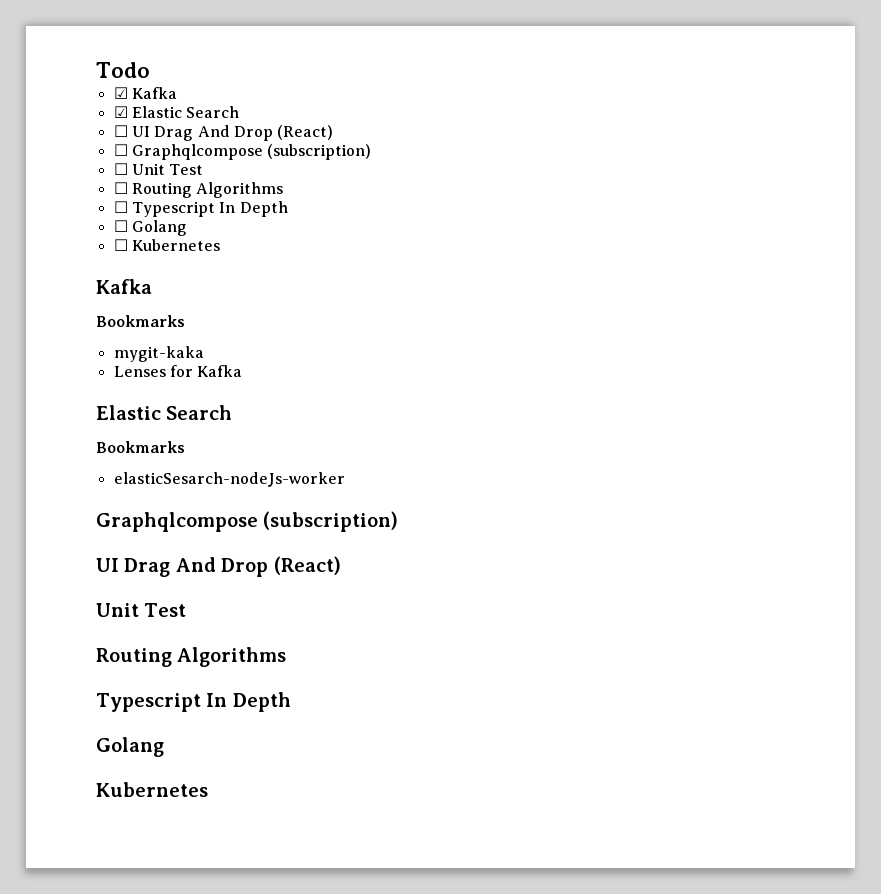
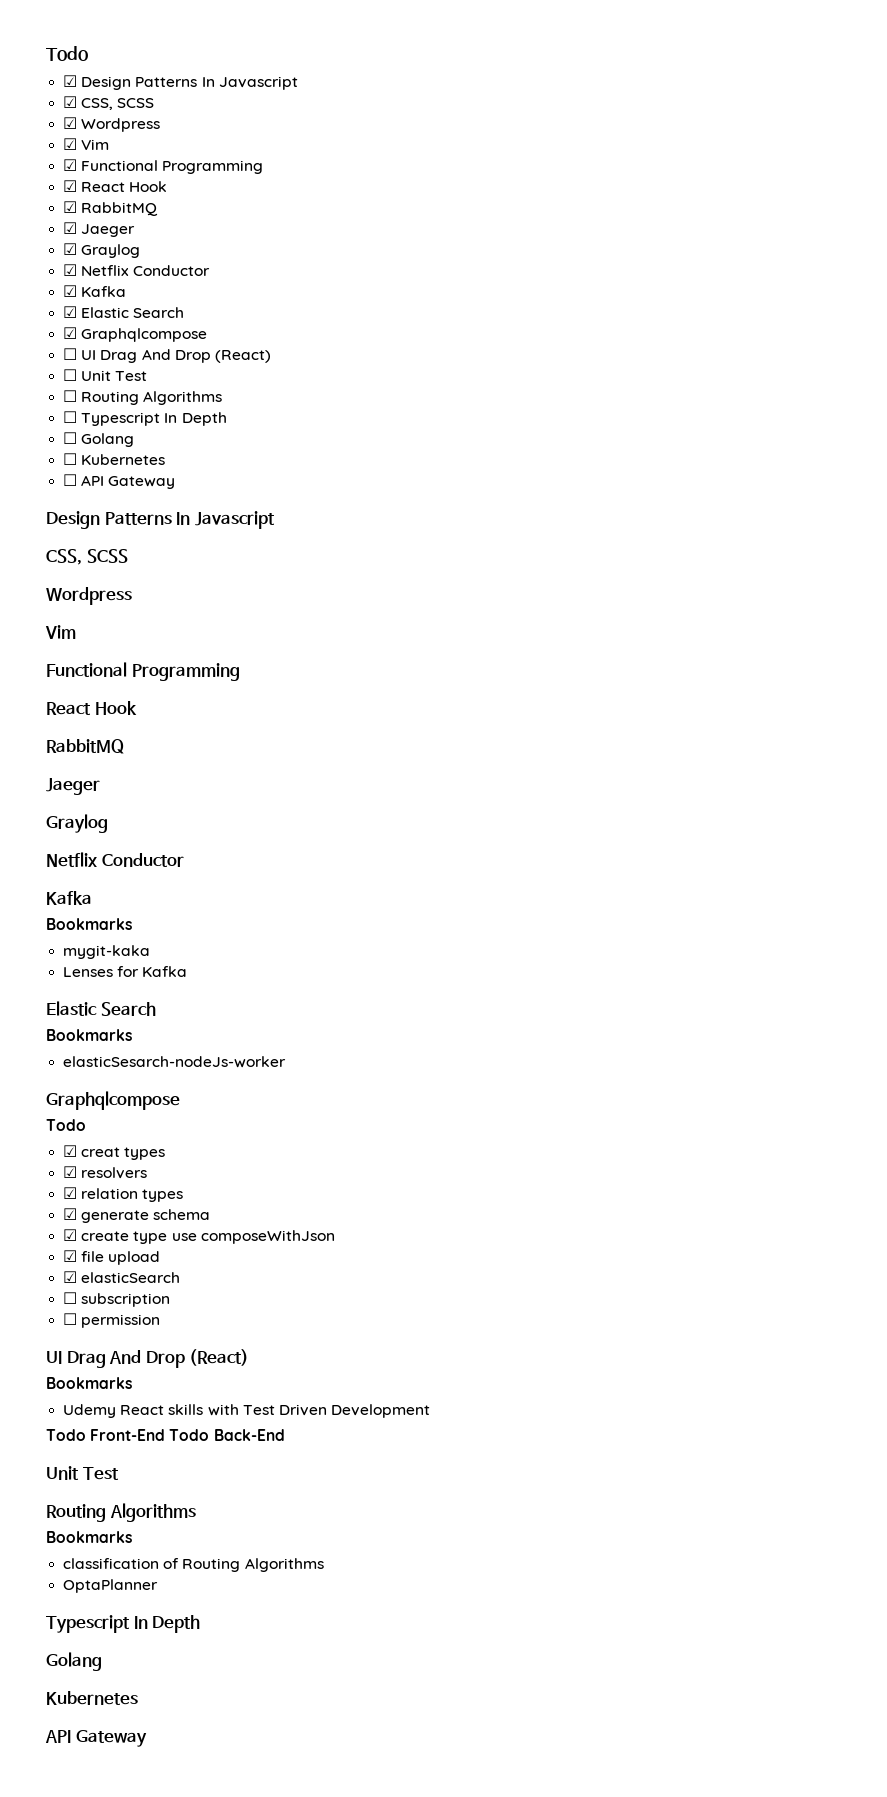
[96,62,150,78] Todo -> [46,46,88,61] [63,75,298,90] [63,96,155,110] [63,117,161,132] [63,138,110,150] [63,159,264,174] [63,180,168,192] [63,201,159,216] [63,222,136,237] [63,243,141,258] [63,264,211,276] Todo // ☑ Design Patterns In Javascript // ☑ CSS, SCSS // ☑ Wordpress // ☑ Vim // ☑ Functional Programming // ☑ React Hook // ☑ RabbitMQ // ☑ Jaeger // ☑ Graylog // ☑ Netflix Conductor
(240, 112) none -> [63,327,208,342] // ☑ Graphqlcompose
[113,144,372,160] // ☐ Graphqlcompose (subscription) -> (271, 356) none
(220, 245) none -> [63,474,176,489] [46,511,275,529] [46,549,128,565] [46,587,132,605] [45,625,76,639] [46,662,240,681] [46,701,137,715] [46,739,124,754] [46,778,100,795] [46,814,108,833] [46,852,184,867] // ☐ API Gateway // Design Patterns In Javascript // CSS, SCSS // Wordpress // Vim // Functional Programming // React Hook // RabbitMQ // Jaeger // Graylog // Netflix Conductor
[263,511,399,532] [96,556,341,577] [96,603,187,617] [96,647,287,667] (subscription) // UI Drag And Drop (React) // Unit Test // Routing Algorithms -> [46,1119,86,1131] [63,1145,166,1160] [63,1166,148,1179] [63,1187,184,1202] [63,1208,211,1223] [63,1229,335,1244] [63,1250,161,1265] [63,1271,181,1283] [63,1292,171,1307] [63,1313,161,1328] [46,1349,250,1368] [46,1377,132,1389] [63,1404,431,1418] [46,1429,285,1441] [46,1466,119,1480] [46,1503,196,1522] [46,1531,132,1543] [63,1558,324,1572] [63,1579,159,1593] // Todo // ☑ creat types // ☑ resolvers // ☑ relation types // ☑ generate schema // ☑ create type use composeWithJson // ☑ file upload // ☑ elasticSearch // ☐ subscription // ☐ permission // UI Drag And Drop (React) // Bookmarks // Udemy React skills with Test Driven Development // Todo Front-End Todo Back-End // Unit Test // Routing Algorithms // Bookmarks // classification of Routing Algorithms // OptaPlanner
(208, 789) none -> [45,1730,147,1747] // API Gateway

